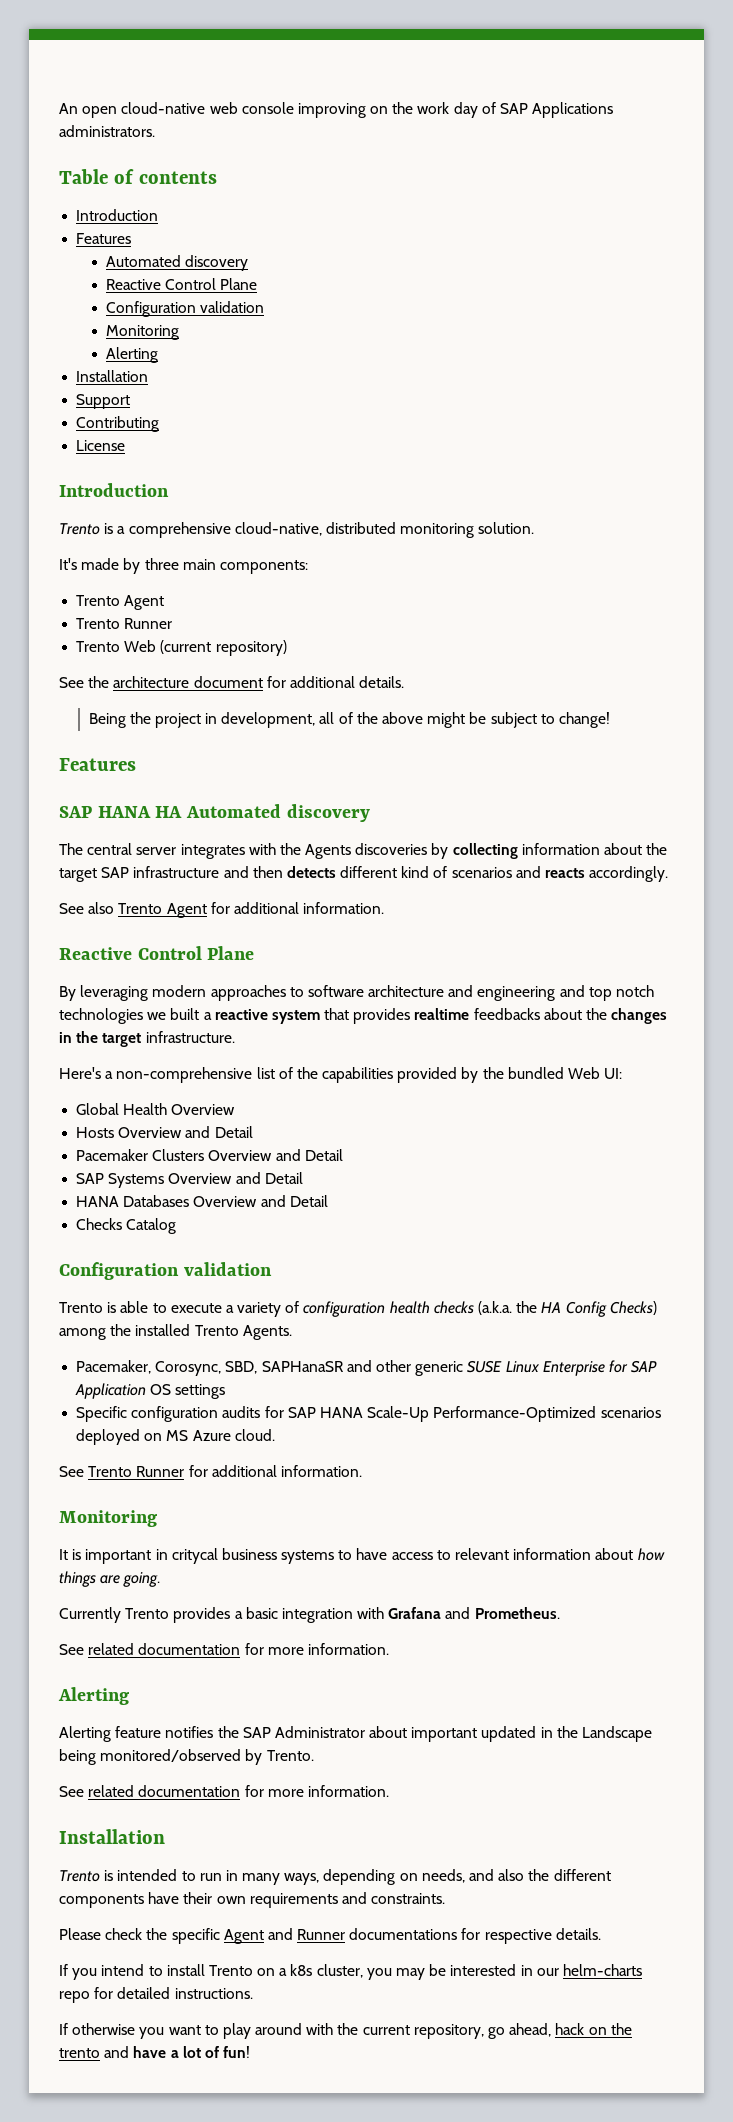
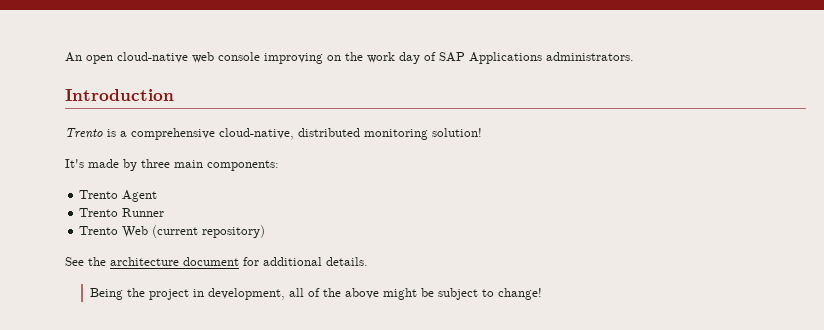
[59,169,217,184] [76,209,159,221] [76,233,132,244] [105,255,248,271] [105,278,257,290] [105,301,264,317] [105,325,179,340] [105,347,158,363] [76,370,149,382] [76,394,131,409] [76,416,160,432] [76,440,126,451] // Table of contents // Introduction // Features // Automated discovery // Reactive Control Plane // Configuration validation // Monitoring // Alerting // Installation // Support // Contributing // License -> (634, 56) none
[478,522,535,534] solution. -> [432,128,482,137] solution!
[59,758,136,771] [59,804,370,822] [59,843,668,859] [59,866,669,882] [59,902,385,918] [59,946,255,960] [59,985,655,1001] [59,1008,668,1024] [59,1031,235,1047] [59,1067,623,1083] [76,1103,236,1115] [76,1126,253,1138] [76,1149,343,1161] [76,1172,303,1188] [76,1195,328,1207] [76,1218,177,1234] [59,1262,272,1280] [59,1301,657,1317] [59,1324,292,1340] [76,1360,658,1376] [75,1383,226,1399] [76,1406,661,1422] [76,1429,275,1445] [59,1465,362,1477] [59,1510,157,1527] [59,1548,665,1564] [59,1571,161,1587] [59,1607,560,1623] [59,1643,389,1655] [58,1687,129,1705] [59,1726,653,1742] [59,1749,314,1765] [59,1785,389,1797] [59,1829,165,1844] [59,1869,611,1885] [59,1892,446,1908] [59,1928,601,1944] [59,1964,642,1980] [59,1987,253,2003] [59,2023,632,2039] [59,2046,251,2058] // Features // SAP HANA HA Automated discovery // The central server integrates with the Agents discoveries by collecting information about the target SAP infrastructure and then detects different kind of scenarios and reacts accordingly. // See also Trento Agent for additional information. // Reactive Control Plane // By leveraging modern approaches to software architecture and engineering and top notch technologies we built a reactive system that provides realtime feedbacks about the changes in the target infrastructure. // Here's a non-comprehensive list of the capabilities provided by the bundled Web UI: // Global Health Overview // Hosts Overview and Detail // Pacemaker Clusters Overview and Detail // SAP Systems Overview and Detail // HANA Databases Overview and Detail // Checks Catalog // Configuration validation // Trento is able to execute a variety of configuration health checks (a.k.a. the HA Config Checks) among the installed Trento Agents. // Pacemaker, Corosync, SBD, SAPHanaSR and other generic SUSE Linux Enterprise for SAP Application OS settings // Specific configuration audits for SAP HANA Scale-Up Performance-Optimized scenarios deployed on MS Azure cloud. // See Trento Runner for additional information. // Monitoring // It is important in critycal business systems to have access to relevant information about how things are going. // Currently Trento provides a basic integration with Grafana and Prometheus. // See related documentation for more information. // Alerting // Alerting feature notifies the SAP Administrator about important updated in the Landscape being monitored/observed by Trento. // See related documentation for more information. // Installation // Trento is intended to run in many ways, depending on needs, and also the different components have their own requirements and constraints. // Please check the specific Agent and Runner documentations for respective details. // If you intend to install Trento on a k8s cluster, you may be interested in our helm-charts repo for detailed instructions. // If otherwise you want to play around with the current repository, go ahead, hack on the trento and have a lot of fun! -> (542, 294) none

